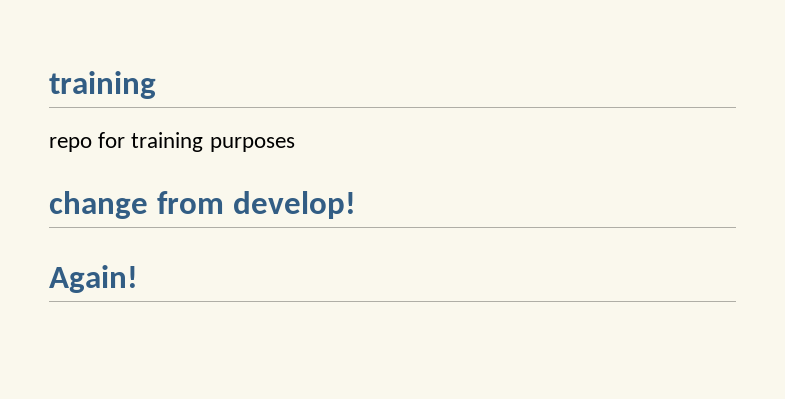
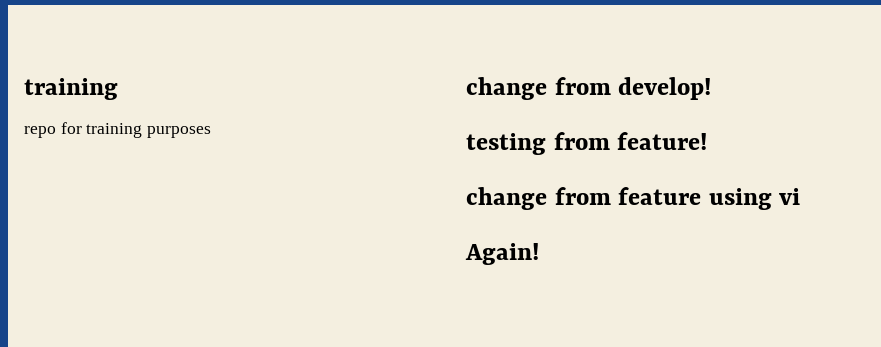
(356, 205) none -> [466,132,708,155] [466,187,801,210] // testing from feature! // change from feature using vi

